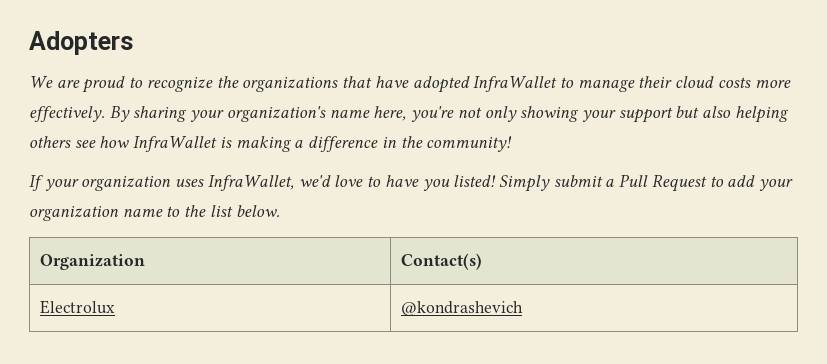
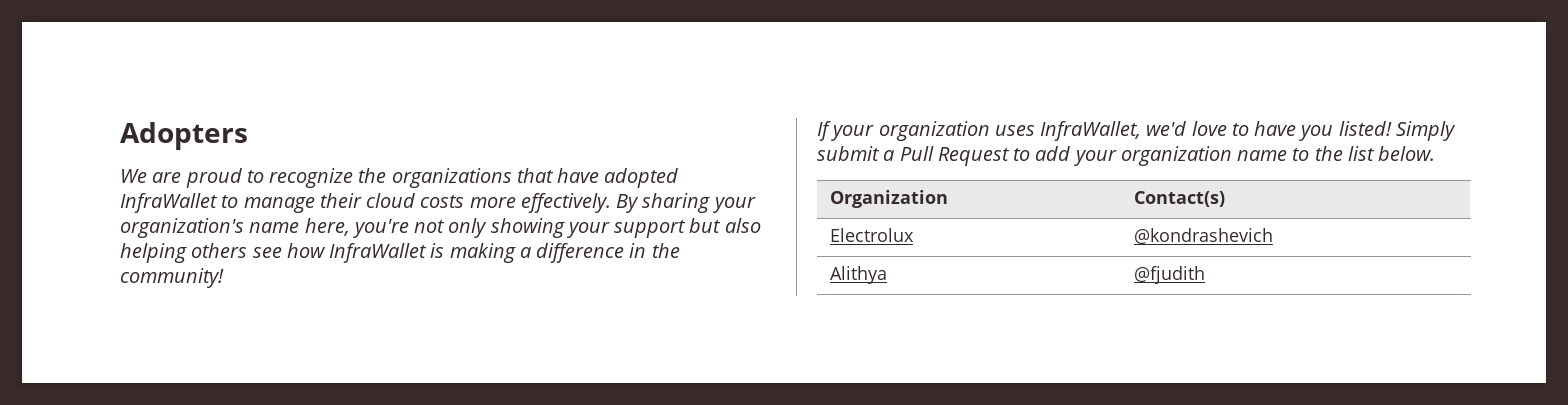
(524, 308) none -> [829,266,887,284] [1133,266,1205,284] // Alithya | @fjudith

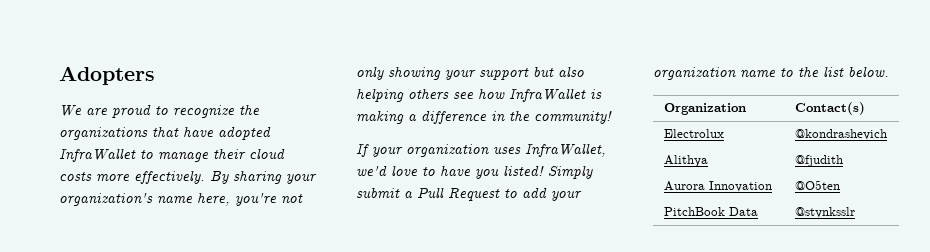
(1205, 275) none -> [663,181,772,192] [794,180,840,190] [663,207,758,216] [794,207,855,218] // Aurora Innovation | @O5ten // PitchBook Data | @stvnksslr

